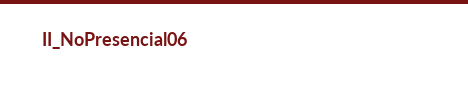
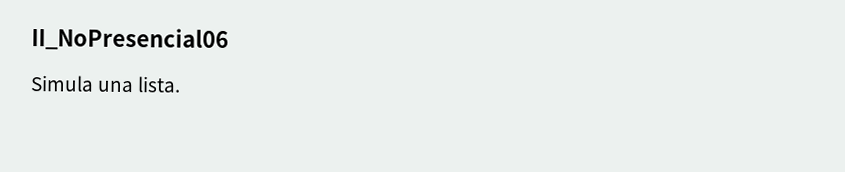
(187, 40) none -> [30,75,182,93] // Simula una lista.

